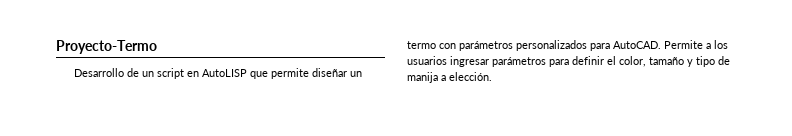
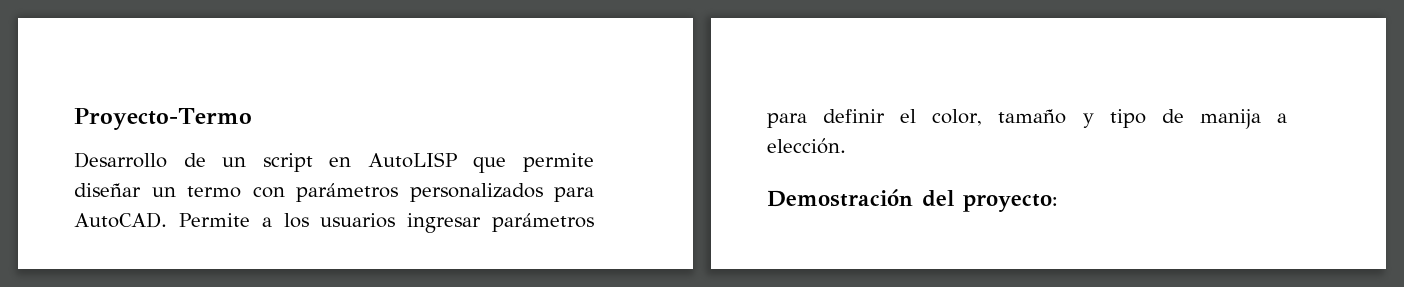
(492, 76) none -> [767,189,1058,212] // Demostración del proyecto:

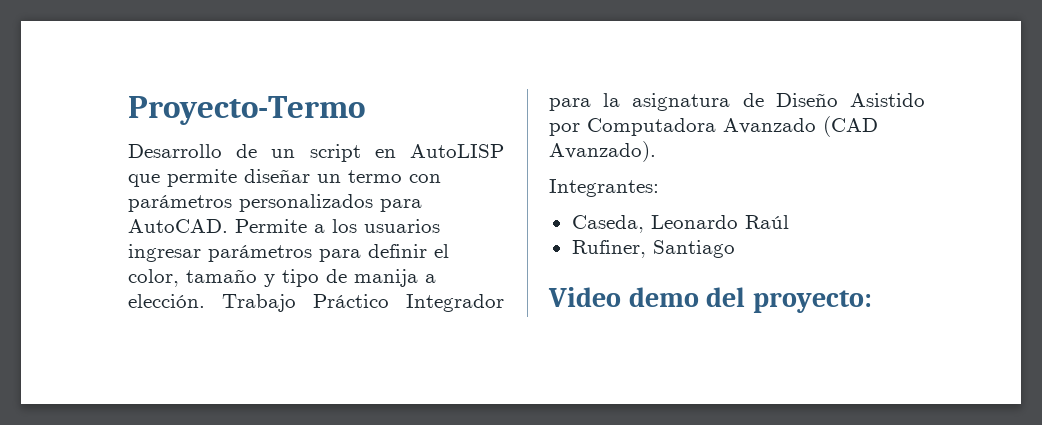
[767,189,913,207] // Demostración -> [222,294,504,312] [549,93,925,111] [549,116,878,137] [549,141,656,162] [549,179,659,197] [571,215,789,233] [571,240,735,258] [548,287,699,307] Trabajo Práctico Integrador para la asignatura de Diseño Asistido por Computadora Avanzado (CAD Avanzado). // Integrantes: // Caseda, Leonardo Raúl // Rufiner, Santiago // Video demo

